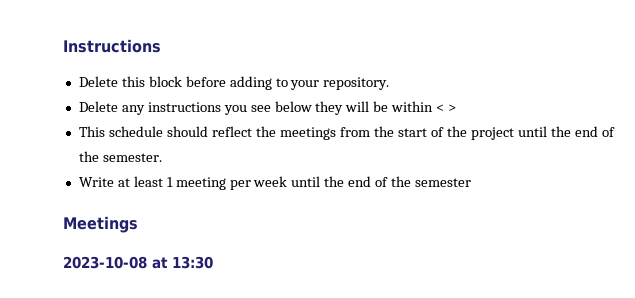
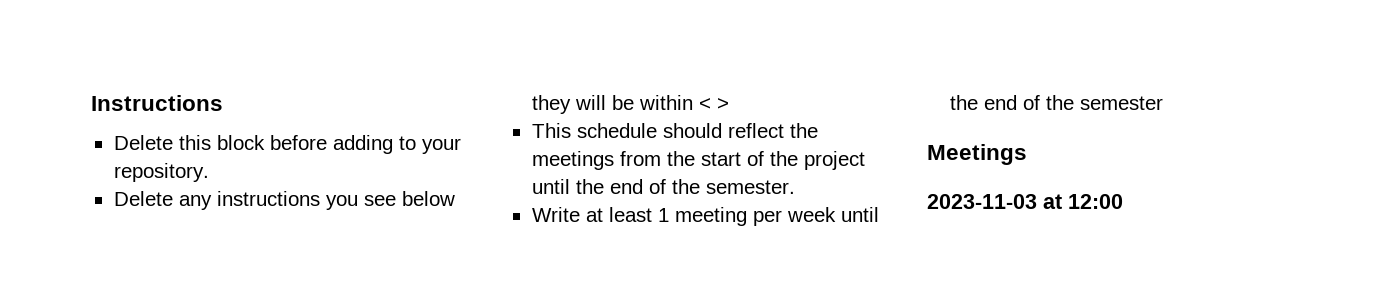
[63,256,213,269] 2023-10-08 at 13:30 -> [927,194,1123,209] 2023-11-03 at 12:00

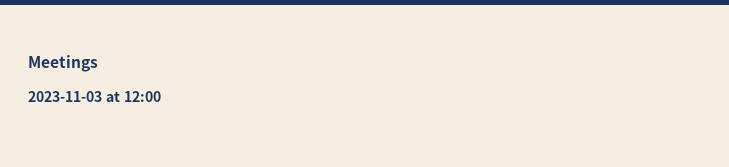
[91,95,223,111] [113,135,461,154] [113,163,209,182] [113,191,455,210] [531,95,729,114] [531,123,818,138] [531,151,865,170] [531,179,795,194] [531,207,879,226] [949,95,1163,110] Instructions // Delete this block before adding to your repository. // Delete any instructions you see below they will be within < > // This schedule should reflect the meetings from the start of the project until the end of the semester. // Write at least 1 meeting per week until the end of the semester // -> (28, 63) none

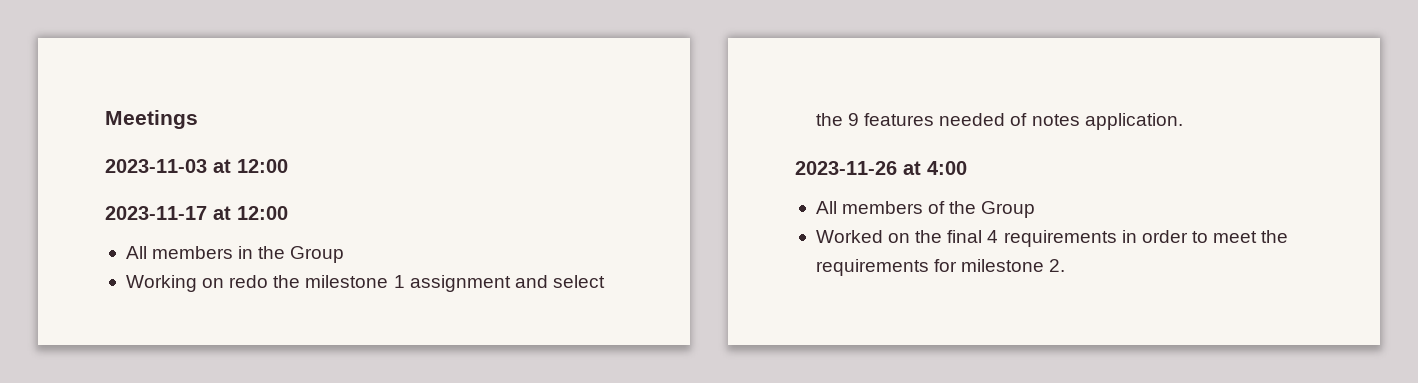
(161, 96) none -> [105,206,288,220] [125,246,345,263] [125,275,605,292] [815,113,1183,130] [795,161,967,175] [815,201,1036,218] [815,230,1289,247] [815,259,1066,276] // 2023-11-17 at 12:00 // All members in the Group // Working on redo the milestone 1 assignment and select the 9 features needed of notes application. // 2023-11-26 at 4:00 // All members of the Group // Worked on the final 4 requirements in order to meet the requirements for milestone 2.

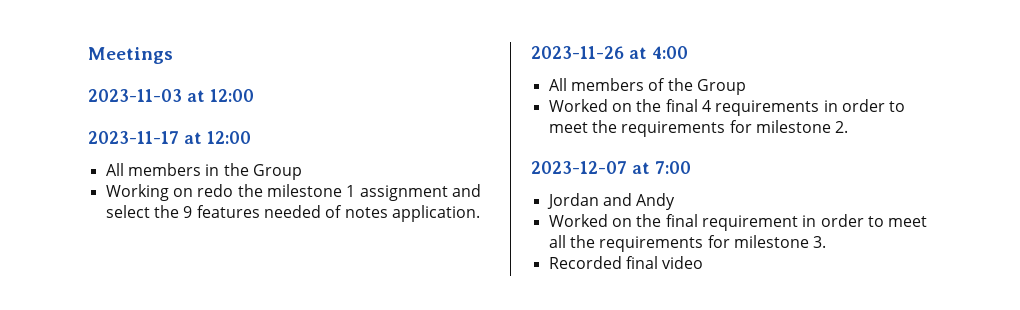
(1066, 265) none -> [531,161,691,174] [546,193,676,210] [548,214,928,231] [548,235,827,252] [548,256,704,269] // 2023-12-07 at 7:00 // Jordan and Andy // Worked on the final requirement in order to meet all the requirements for milestone 3. // Recorded final video

